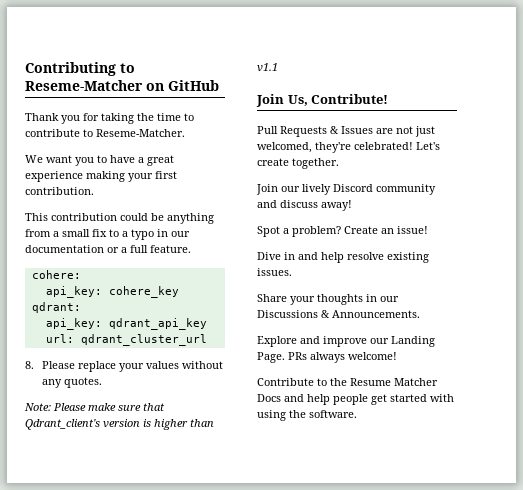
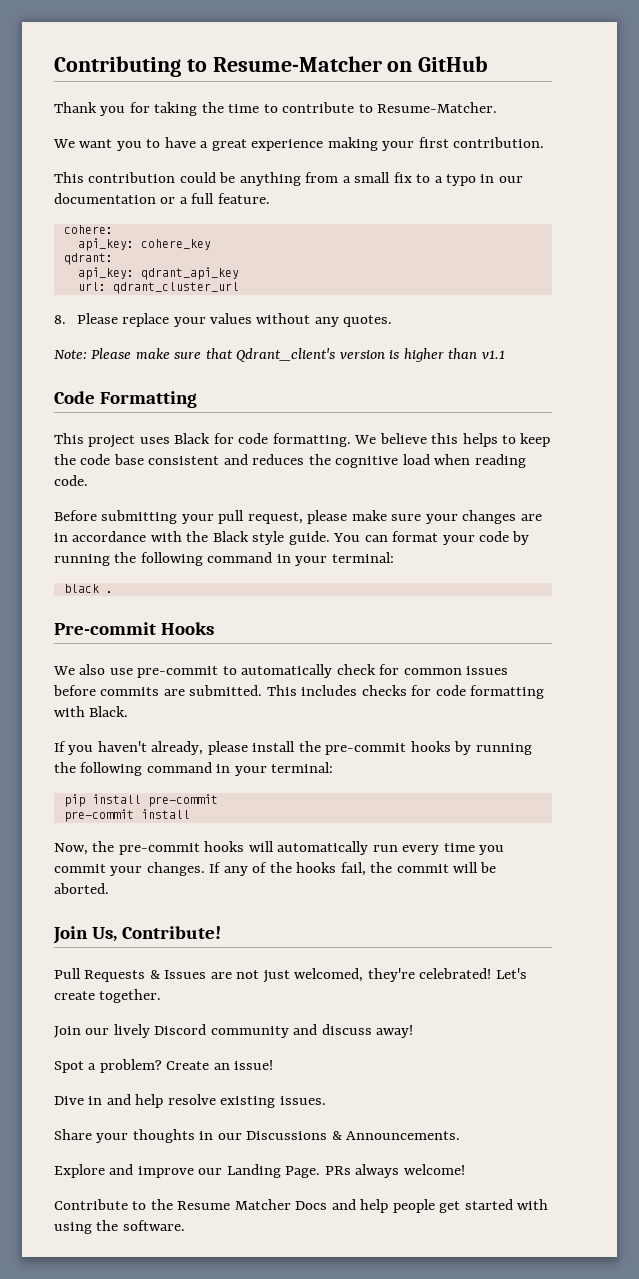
[25,80,143,91] Reseme-Matcher -> [212,56,382,72] Resume-Matcher
[96,129,185,137] Reseme-Matcher. -> [377,102,498,113] Resume-Matcher.
(278, 67) none -> [54,391,197,408] [54,433,551,448] [54,454,526,468] [54,475,88,486] [54,510,542,524] [54,531,530,545] [54,552,394,566] [63,584,113,593] [54,622,214,635] [53,664,509,678] [53,685,545,699] [54,706,129,717] [54,741,532,755] [54,762,334,776] [63,794,218,807] [63,809,190,822] [54,841,505,855] [54,862,497,876] [54,883,109,894] // Code Formatting // This project uses Black for code formatting. We believe this helps to keep the code base consistent and reduces the cognitive load when reading code. // Before submitting your pull request, please make sure your changes are in accordance with the Black style guide. You can format your code by running the following command in your terminal: // black . // Pre-commit Hooks // We also use pre-commit to automatically check for common issues before commits are submitted. This includes checks for code formatting with Black. // If you haven't already, please install the pre-commit hooks by running the following command in your terminal: // pip install pre-commit // pre-commit install // Now, the pre-commit hooks will automatically run every time you commit your changes. If any of the hooks fail, the commit will be aborted.

